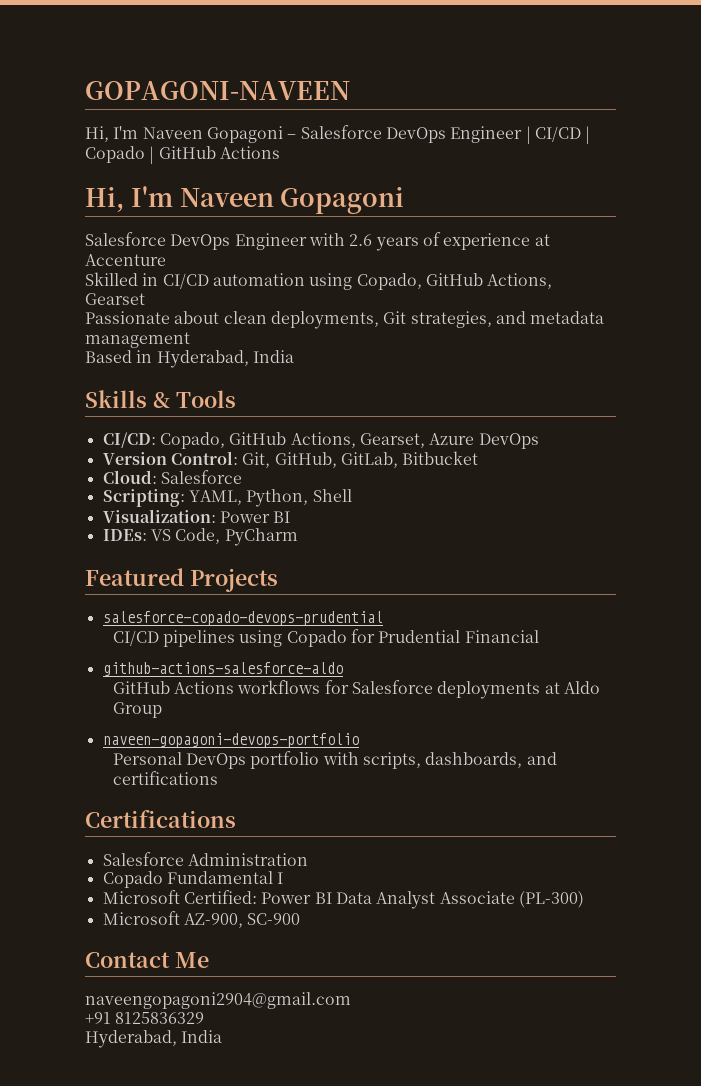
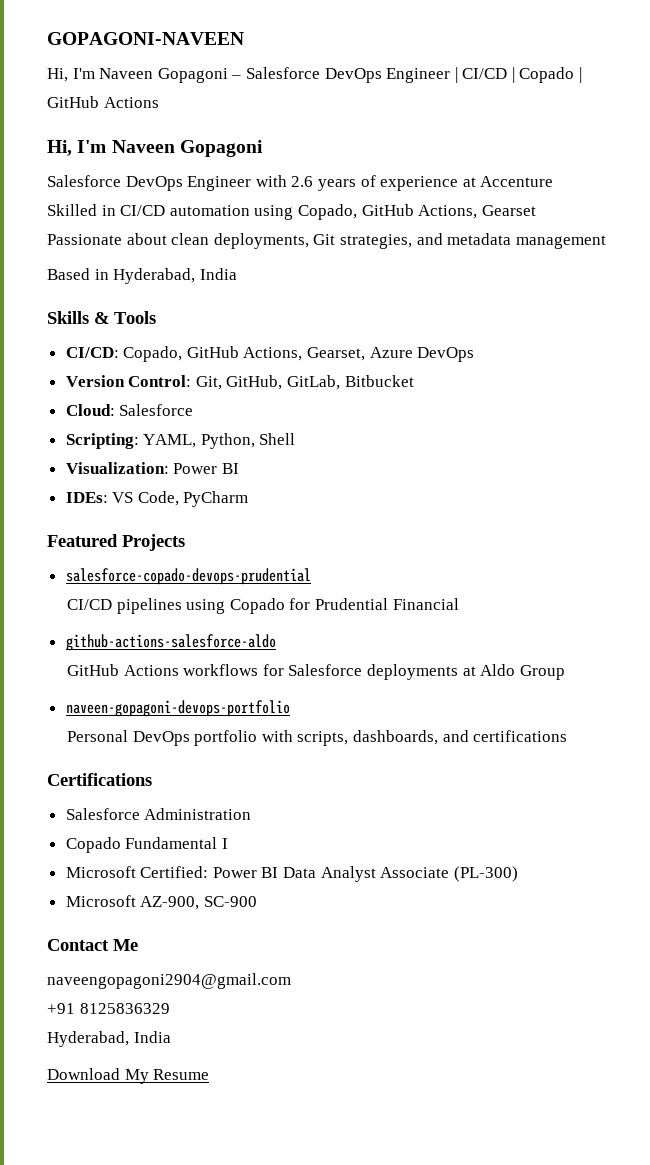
(223, 1036) none -> [47,1068,210,1084] // Download My Resume

